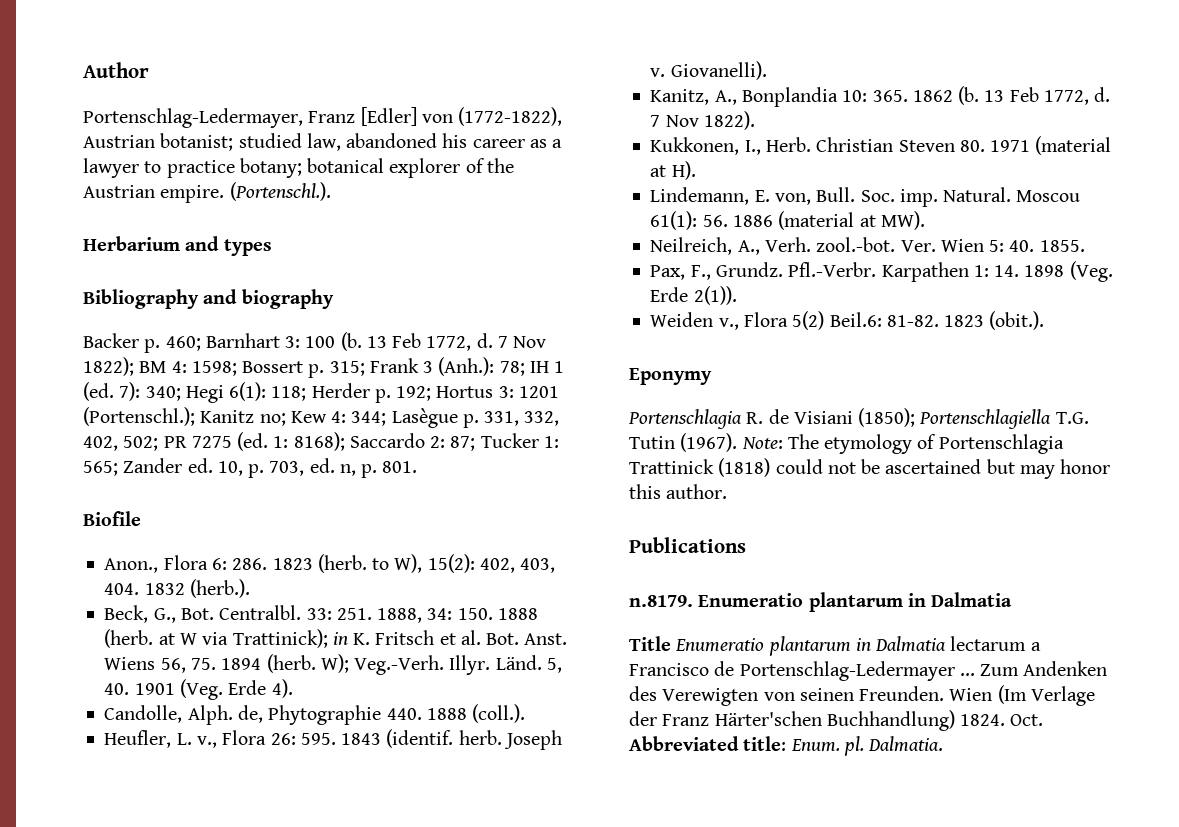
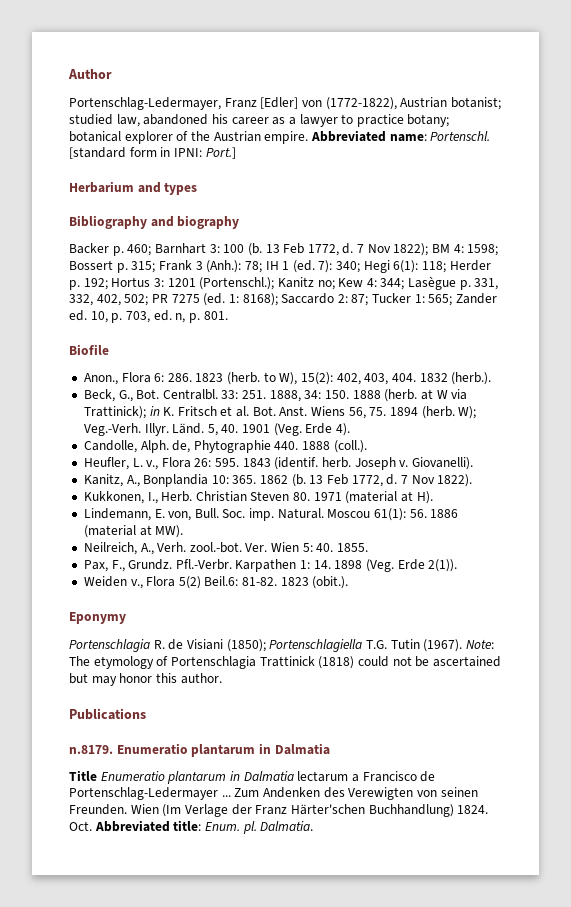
[229,182,331,201] (Portenschl.). -> [310,130,491,142] [69,147,236,159] Abbreviated name: Portenschl. [standard form in IPNI: Port.]

